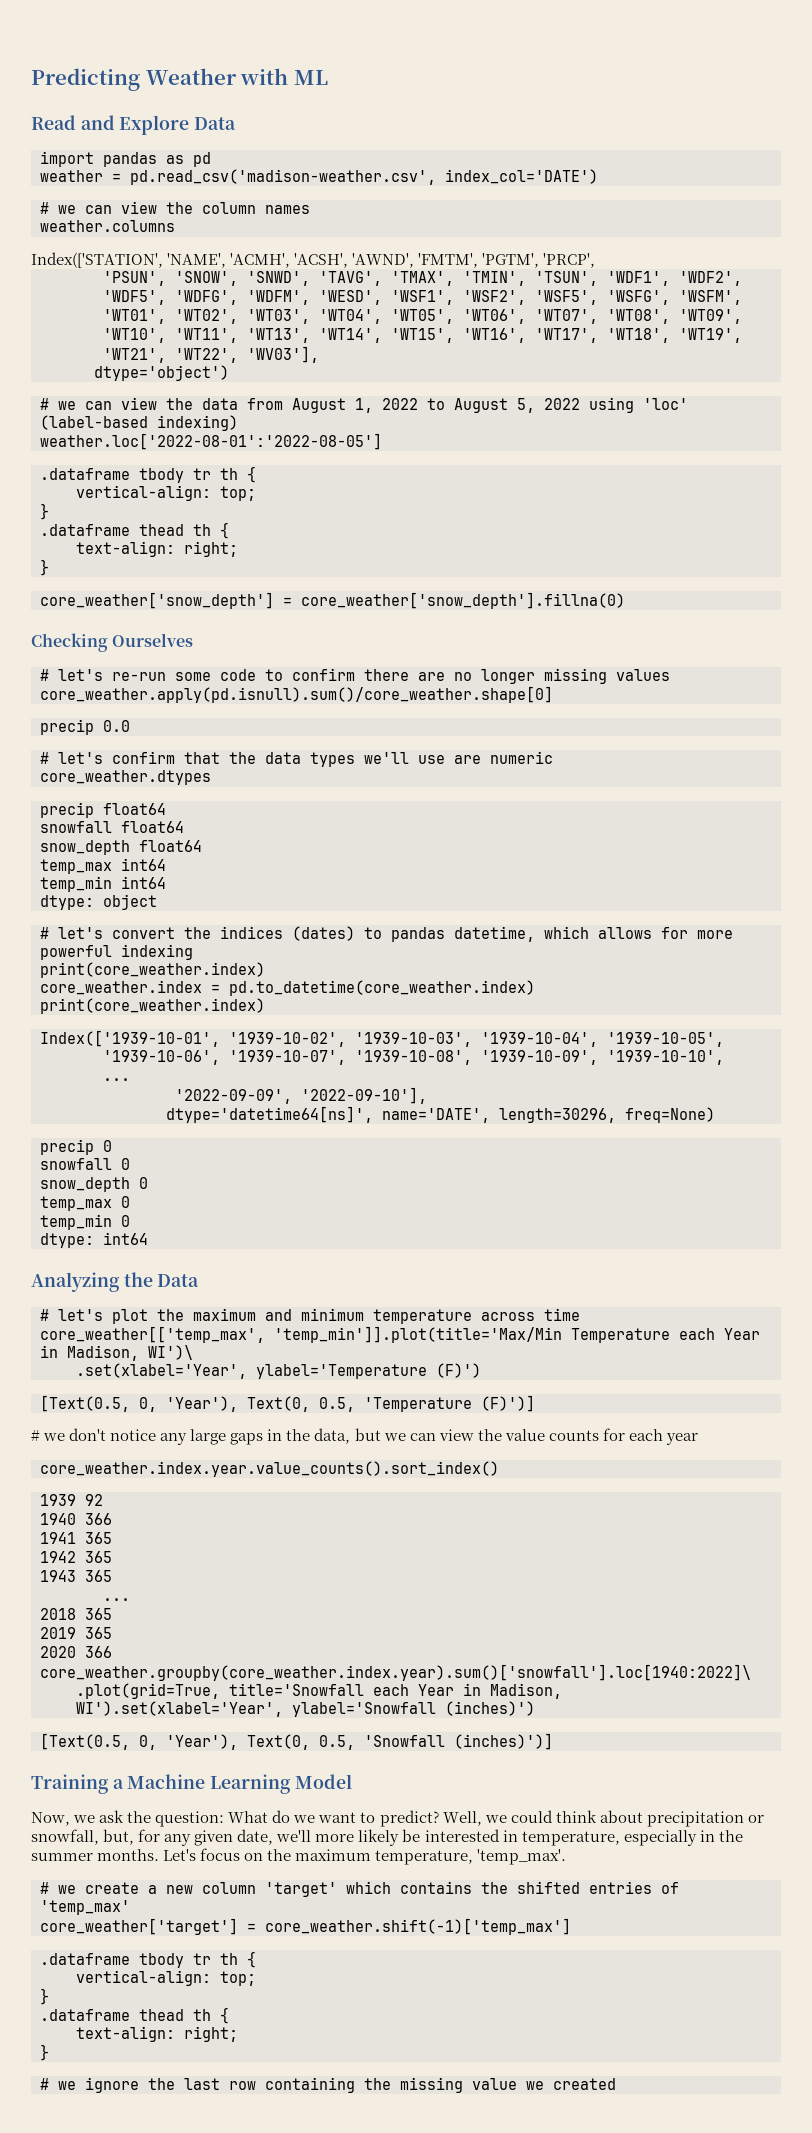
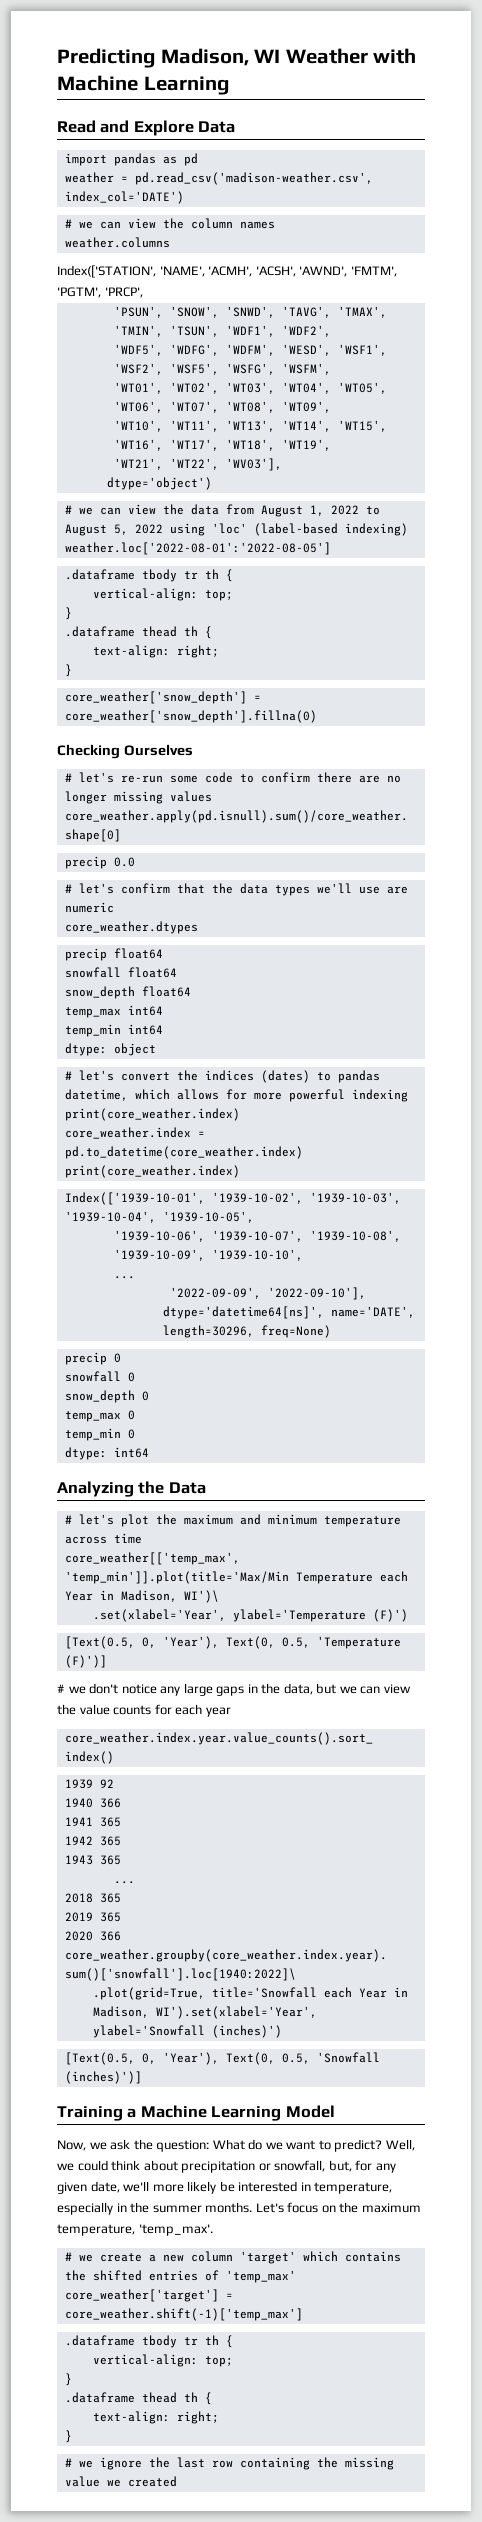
[145,68,328,85] Weather with ML -> [160,48,417,66] [57,75,229,95] Madison, WI Weather with Machine Learning

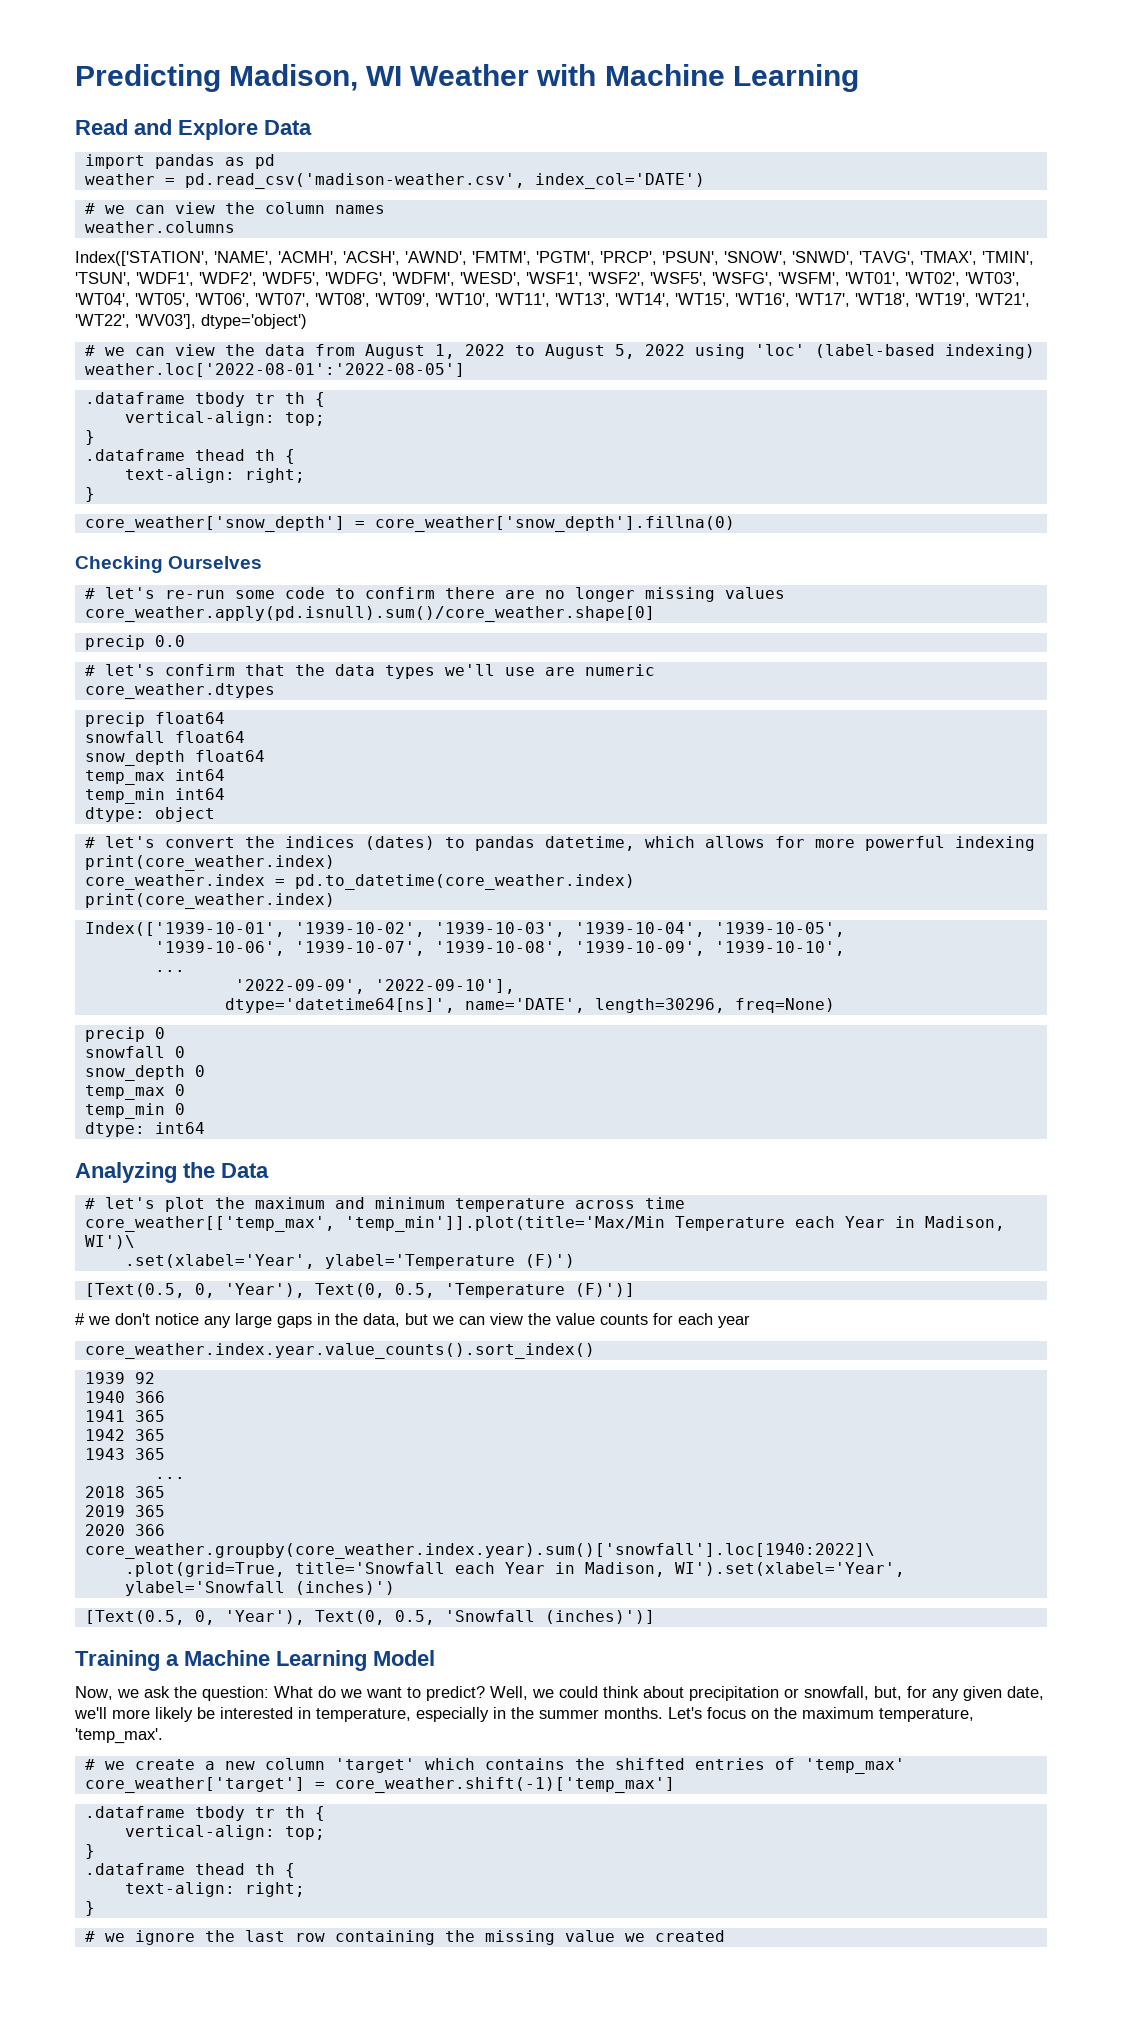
(143, 292) // -> (657, 258) none
(331, 331) // -> (257, 279) none
(331, 369) // -> (840, 279) none
(331, 407) // -> (430, 300) none
(331, 445) // -> (970, 300) none
(282, 464) // -> (196, 321) none

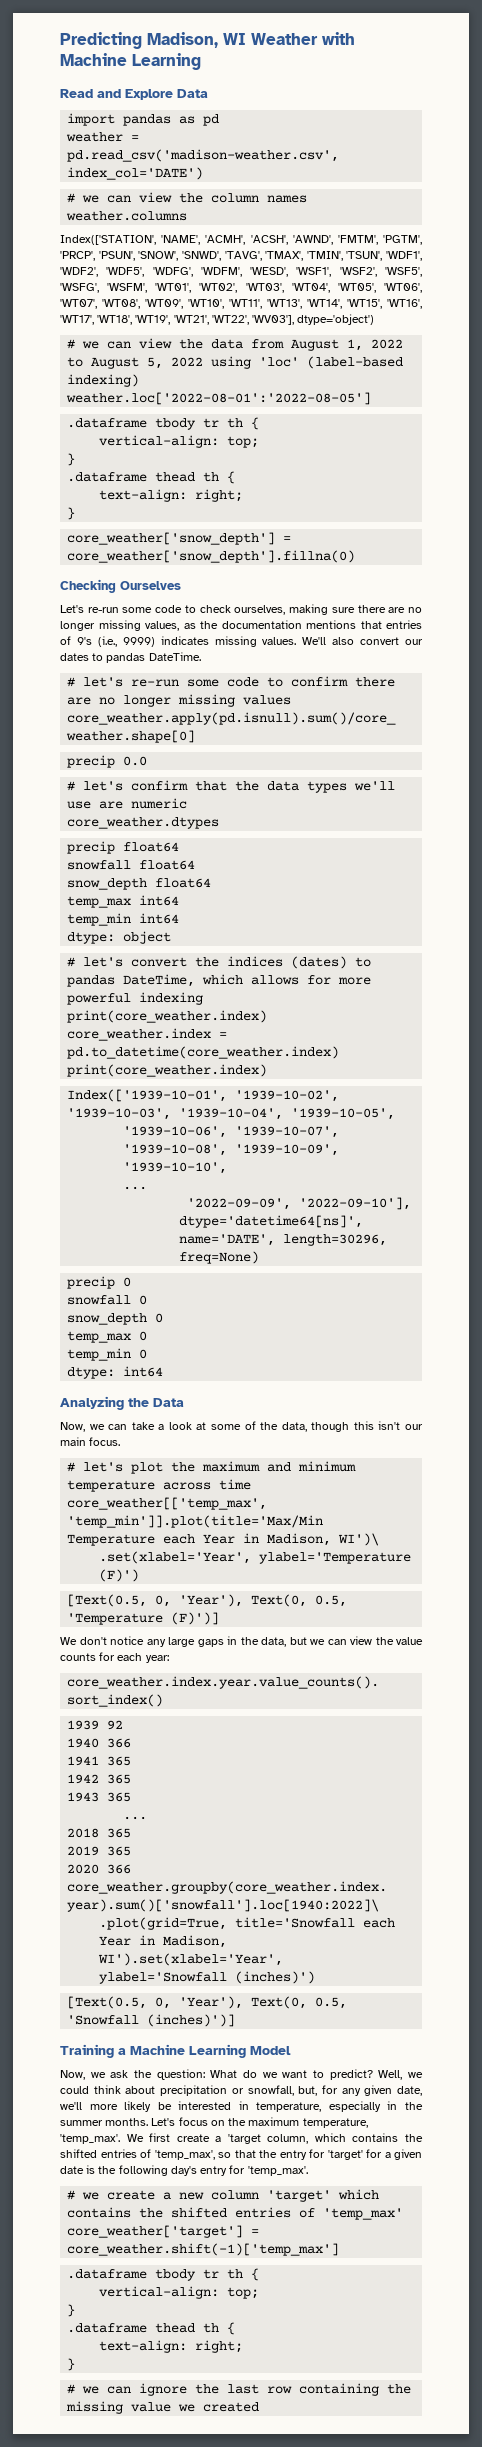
(263, 562) none -> [60,604,422,615] [60,620,422,631] [60,636,423,647] [60,652,201,663] // Let's re-run some code to check ourselves, making sure there are no longer missing values, as the documentation mentions that entries of 9's (i.e., 9999) indicates missing values. We'll also convert our dates to pandas DateTime.
[544,836,635,851] datetime, -> [123,974,196,987] DateTime,
(269, 1170) none -> [60,1421,423,1432] [60,1437,121,1446] // Now, we can take a look at some of the data, though this isn't our main focus.
[75,1313,110,1325] # we -> [60,1637,77,1645] We
[718,1315,750,1328] year -> [145,1655,169,1663] year:
(163, 1736) none -> [126,2133,423,2144] [60,2149,422,2160] [60,2165,308,2176] We first create a 'target column, which contains the shifted entries of 'temp_max', so that the entry for 'target' for a given date is the following day's entry for 'temp_max'.
(125, 1937) none -> [107,2386,132,2394] can

